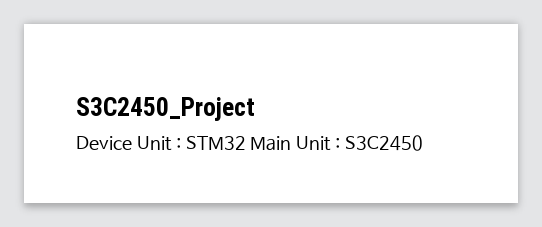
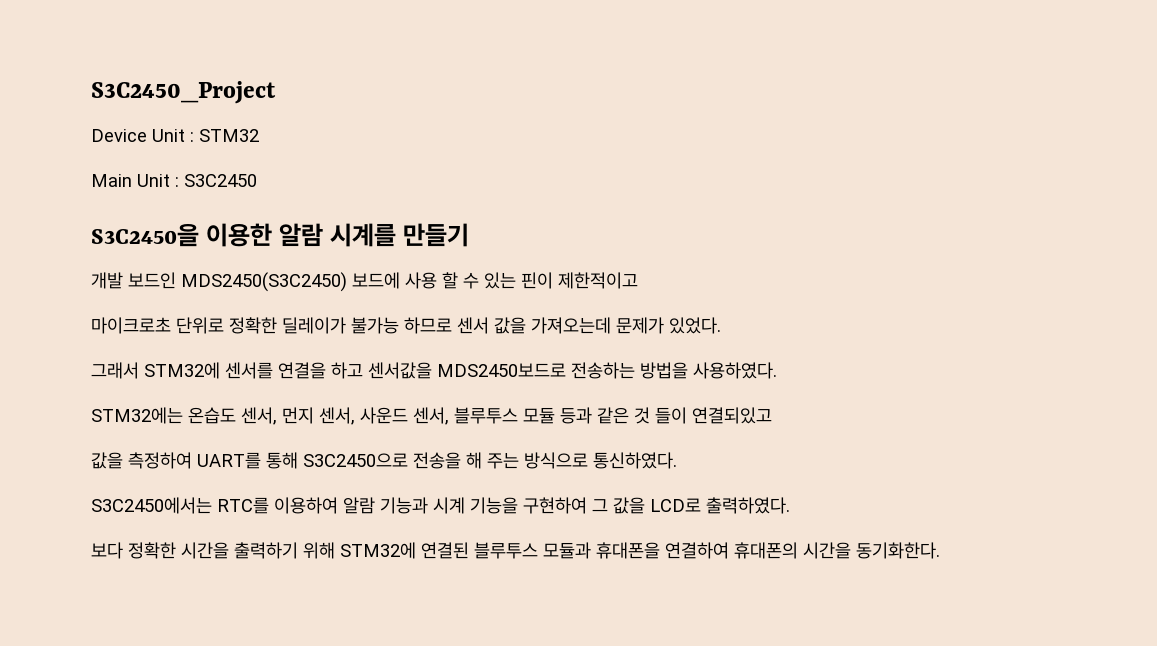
(246, 143) none -> (259, 135) //
(424, 143) none -> [91,223,469,247] [91,272,638,292] [91,317,721,334] [91,362,777,379] [91,407,772,425] [91,452,677,469] [91,497,790,514] [91,542,940,559] // S3C2450을 이용한 알람 시계를 만들기 // 개발 보드인 MDS2450(S3C2450) 보드에 사용 할 수 있는 핀이 제한적이고 // 마이크로초 단위로 정확한 딜레이가 불가능 하므로 센서 값을 가져오는데 문제가 있었다. // 그래서 STM32에 센서를 연결을 하고 센서값을 MDS2450보드로 전송하는 방법을 사용하였다. // STM32에는 온습도 센서, 먼지 센서, 사운드 센서, 블루투스 모듈 등과 같은 것 들이 연결되있고 // 값을 측정하여 UART를 통해 S3C2450으로 전송을 해 주는 방식으로 통신하였다. // S3C2450에서는 RTC를 이용하여 알람 기능과 시계 기능을 구현하여 그 값을 LCD로 출력하였다. // 보다 정확한 시간을 출력하기 위해 STM32에 연결된 블루투스 모듈과 휴대폰을 연결하여 휴대폰의 시간을 동기화한다.

